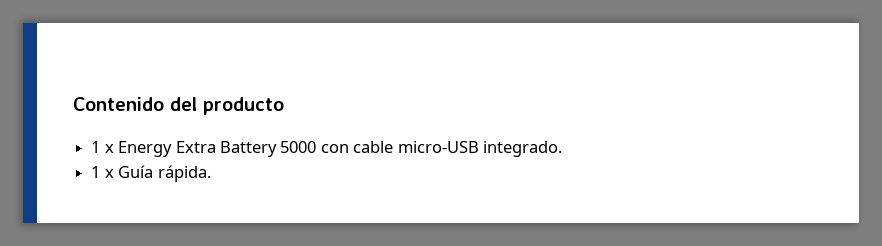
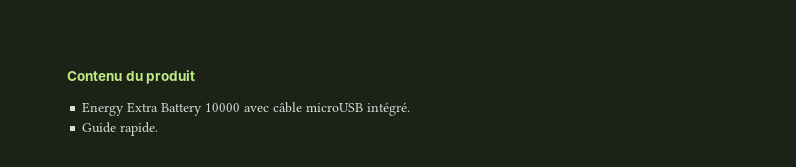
[73,97,284,115] [91,141,563,157] [91,165,211,182] Contenido del producto // 1 x Energy Extra Battery 5000 con cable micro-USB integrado. // 1 x Guía rápida. -> [67,70,196,84] [82,102,411,116] [82,122,159,136] Contenu du produit // Energy Extra Battery 10000 avec câble microUSB intégré. // Guide rapide.

